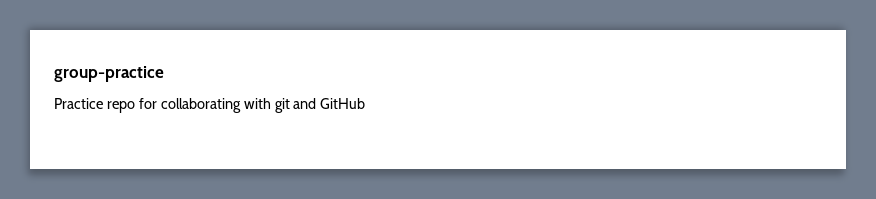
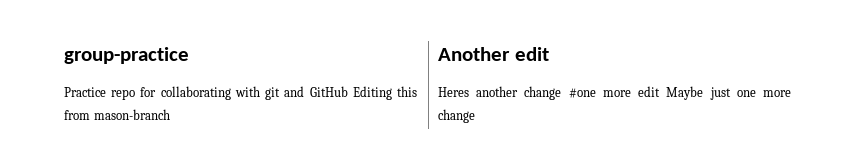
(366, 103) none -> [352,86,417,100] [64,109,170,120] [438,47,549,61] [438,86,791,100] [438,109,475,123] Editing this from mason-branch // Another edit // Heres another change #one more edit Maybe just one more change

